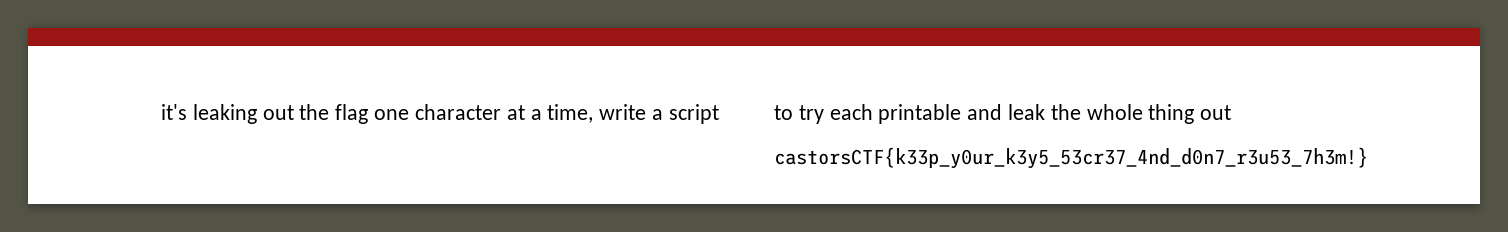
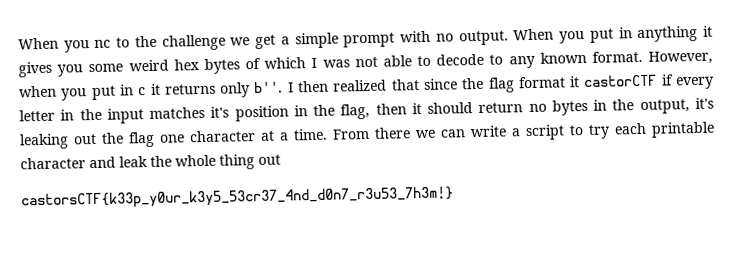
(161, 112) none -> [18,25,713,53] [18,50,713,78] [19,74,714,101] [19,99,690,124] When you nc to the challenge we get a simple prompt with no output. When you put in anything it gives you some weird hex bytes of which I was not able to decode to any known format. However, when you put in c it returns only b''. I then realized that since the flag format it castorCTF if every letter in the input matches it's position in the flag, then it should return no bytes in the output,
[547,104,594,123] time, -> [293,127,466,141] time. From there we can
(962, 114) none -> [20,157,86,170] character

